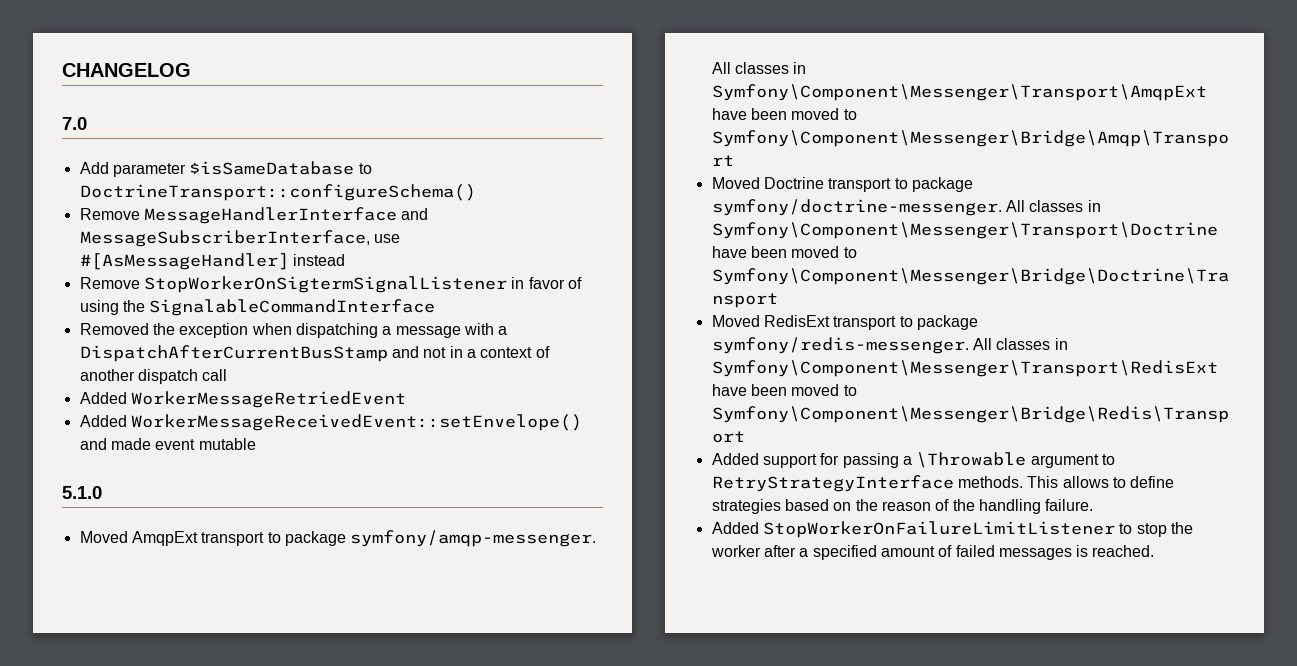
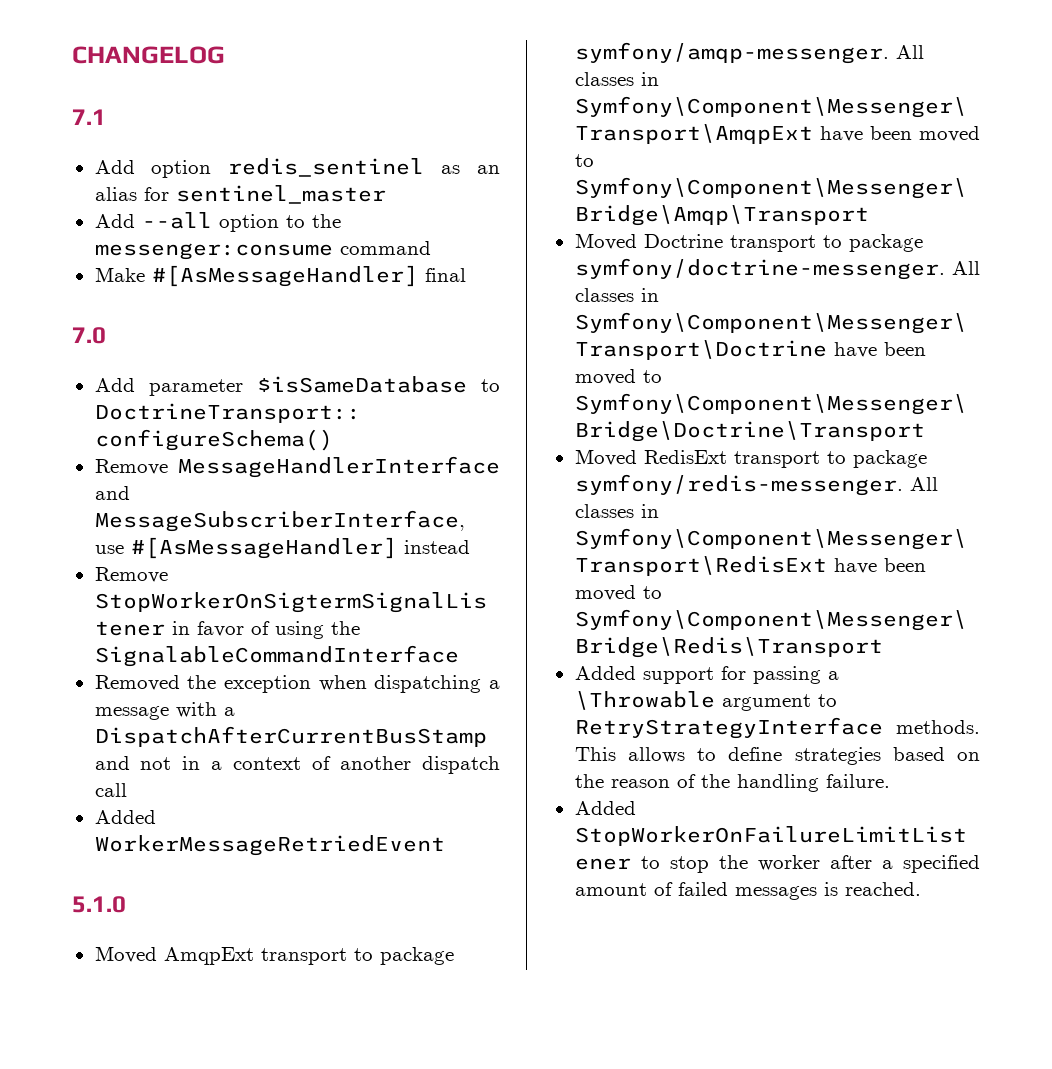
(191, 70) none -> [72,109,106,125] [94,158,500,178] [94,185,386,204] [94,212,341,232] [94,241,431,260] [94,265,466,287] // 7.1 // Add option redis_sentinel as an alias for sentinel_master // Add --all option to the messenger:consume command // Make #[AsMessageHandler] final
[79,414,582,431] [79,438,256,450] // Added WorkerMessageReceivedEvent::setEnvelope() and made event mutable -> (445, 845) none

